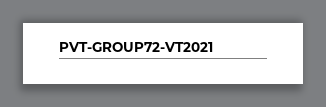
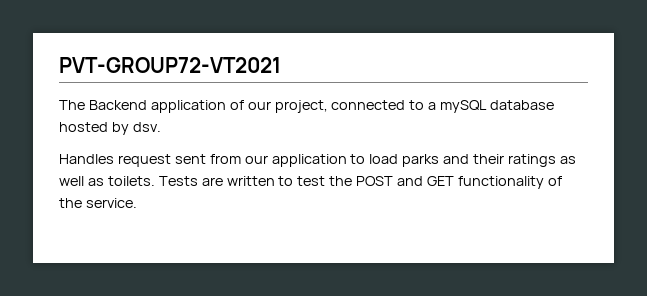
(213, 47) none -> [59,100,555,113] [59,122,161,135] [59,154,576,167] [59,176,562,189] [59,198,137,208] // The Backend application of our project, connected to a mySQL database hosted by dsv. // Handles request sent from our application to load parks and their ratings as well as toilets. Tests are written to test the POST and GET functionality of the service.

